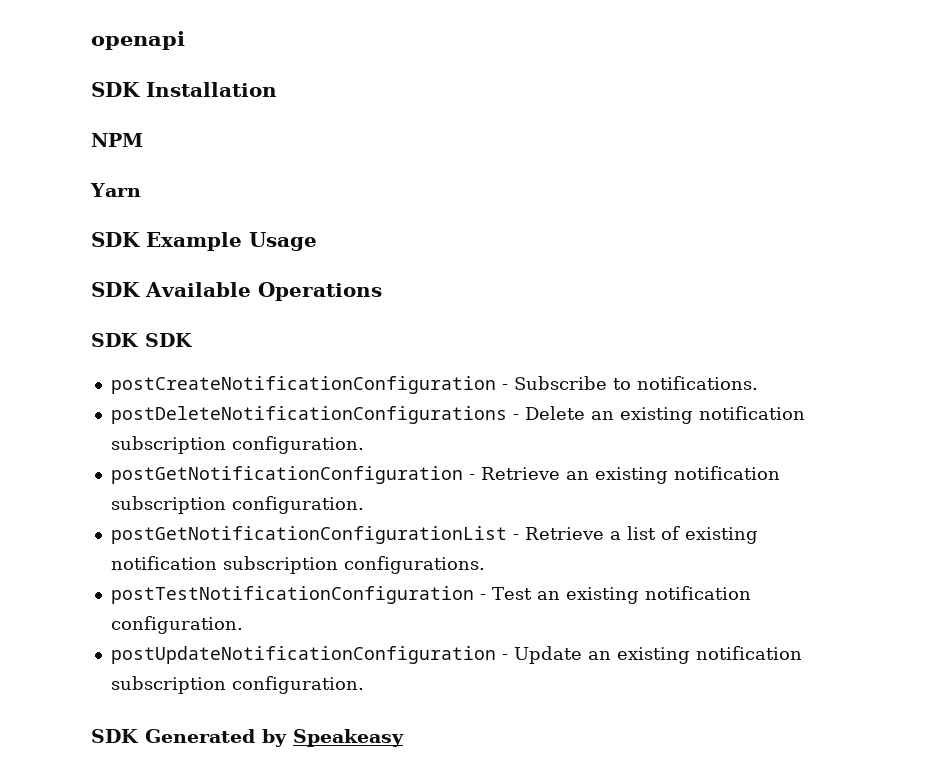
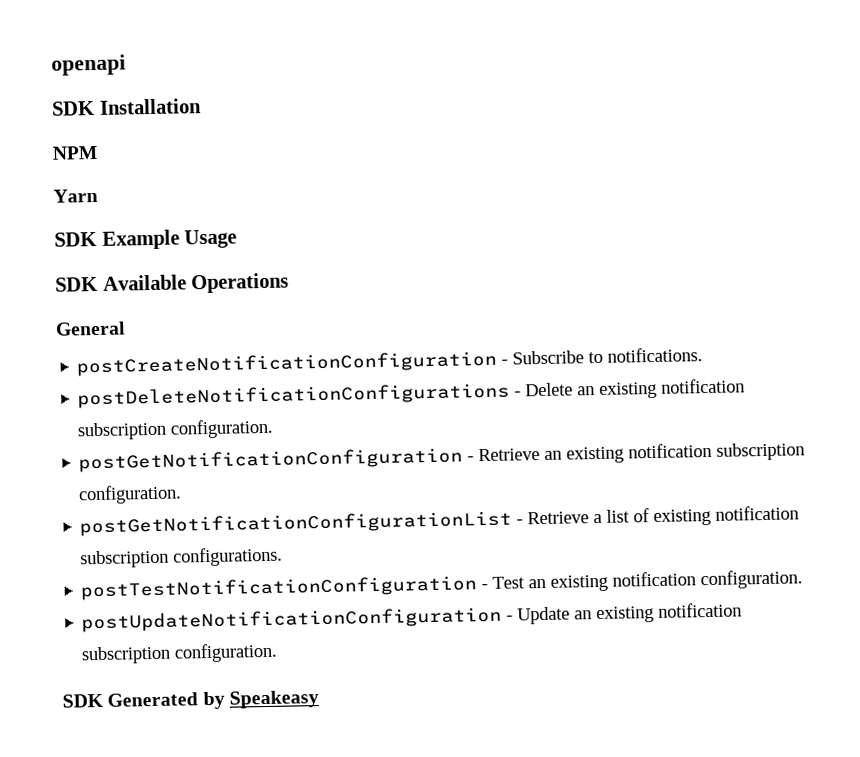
[91,333,193,347] SDK SDK -> [55,321,126,336] General

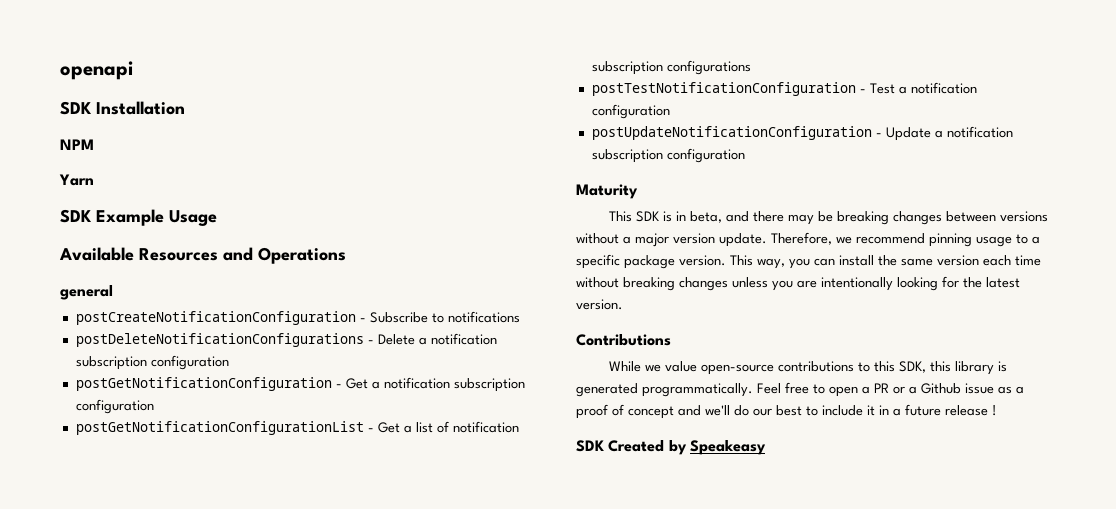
[55,274,187,292] SDK Available -> [59,247,253,261] Available Resources and
[55,321,126,336] General -> [60,285,113,300] general
[607,347,704,363] notifications. -> [447,311,520,323] notifications
[577,378,746,399] [77,418,275,441] an existing notification subscription configuration. -> [418,333,497,345] [75,355,229,370] a notification subscription configuration
[478,442,806,464] [78,484,183,505] Retrieve an existing notification subscription configuration. -> [345,377,525,392] [75,399,154,414] Get a notification subscription configuration
[527,511,590,525] Retrieve -> [377,422,400,433] Get
[653,505,800,527] [80,546,284,569] existing notification subscription configurations. -> [452,421,519,433] [591,60,751,75] notification subscription configurations
[528,569,804,592] an existing notification configuration. -> [898,82,977,94] [591,104,670,119] a notification configuration
[574,602,743,624] [81,642,279,665] [62,692,199,708] an existing notification subscription configuration. // SDK Generated -> [934,126,1013,138] [591,148,745,163] [576,184,638,199] [609,211,1049,225] [576,232,1040,247] [576,254,1041,269] [576,276,1020,291] [576,299,623,310] [576,334,671,346] [609,361,1008,375] [576,382,1024,397] [576,404,997,419] [576,440,665,452] a notification subscription configuration // Maturity // This SDK is in beta, and there may be breaking changes between versions without a major version update. Therefore, we recommend pinning usage to a specific package version. This way, you can install the same version each time without breaking changes unless you are intentionally looking for the latest version. // Contributions // While we value open-source contributions to this SDK, this library is generated programmatically. Feel free to open a PR or a Github issue as a proof of concept and we'll do our best to include it in a future release ! // SDK Created

